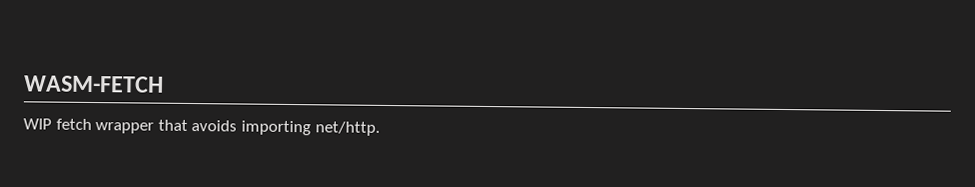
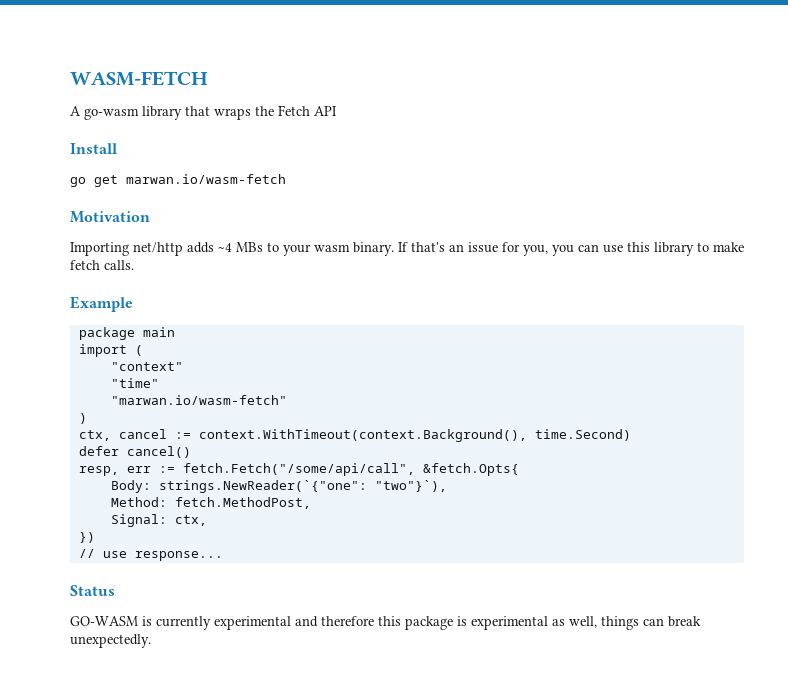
[23,118,380,136] WIP fetch wrapper that avoids importing net/http. -> [70,105,337,120] [70,143,117,154] [70,174,286,187] [70,211,150,223] [70,242,744,256] [70,260,134,270] [70,296,133,312] [78,327,175,340] [78,344,143,357] [110,362,183,371] [110,378,159,388] [110,395,287,405] [78,413,87,424] [78,429,631,442] [78,446,191,458] [78,463,519,476] [110,480,447,493] [110,497,311,509] [110,514,207,527] [78,532,95,543] [78,549,223,561] [70,585,115,596] [70,616,701,630] [70,634,151,648] A go-wasm library that wraps the Fetch API // Install // go get marwan.io/wasm-fetch // Motivation // Importing net/http adds ~4 MBs to your wasm binary. If that's an issue for you, you can use this library to make fetch calls. // Example // package main // import ( // "context" // "time" // "marwan.io/wasm-fetch" // ) // ctx, cancel := context.WithTimeout(context.Background(), time.Second) // defer cancel() // resp, err := fetch.Fetch("/some/api/call", &fetch.Opts{ // Body: strings.NewReader(`{"one": "two"}`), // Method: fetch.MethodPost, // Signal: ctx, // }) // // use response... // Status // GO-WASM is currently experimental and therefore this package is experimental as well, things can break unexpectedly.

